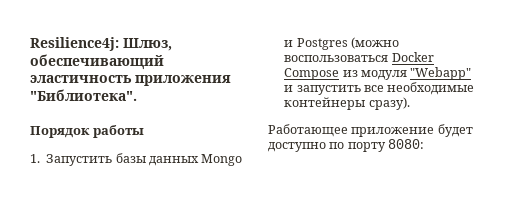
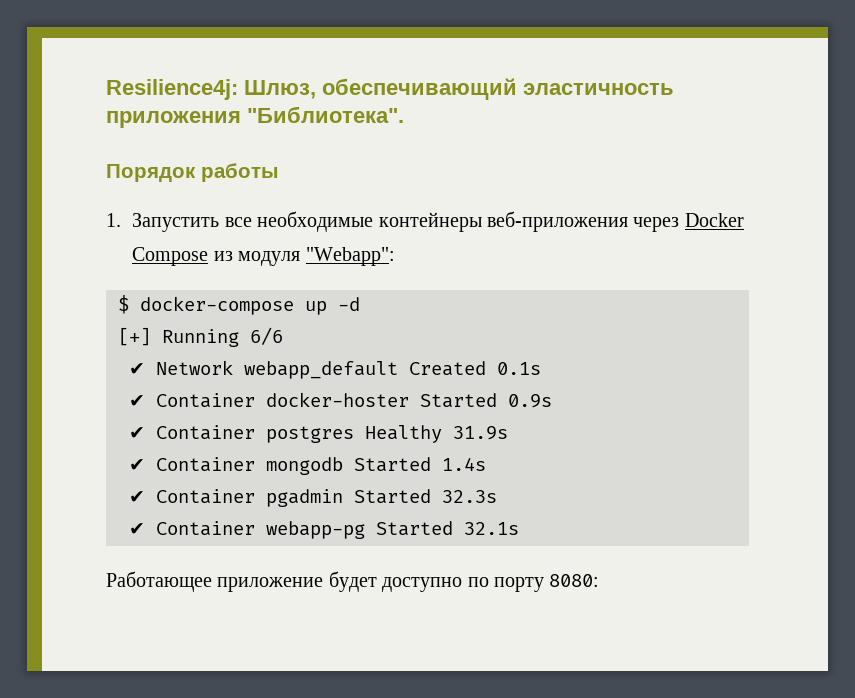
[115,153,243,166] [284,37,399,50] [284,52,434,62] [284,67,472,80] [284,82,475,95] [284,97,410,110] базы данных Mongo и Postgres (можно воспользоваться Docker Compose из модуля "Webapp" и запустить все необходимые контейнеры сразу). -> [224,211,744,232] [132,247,395,266] [118,295,360,315] [118,327,283,347] [129,360,541,379] [129,392,552,408] [129,425,508,443] [129,457,486,475] [129,489,497,507] [129,521,519,539] все необходимые контейнеры веб-приложения через Docker Compose из модуля "Webapp": // $ docker-compose up -d // [+] Running 6/6 // ✔ Network webapp_default Created 0.1s // ✔ Container docker-hoster Started 0.9s // ✔ Container postgres Healthy 31.9s // ✔ Container mongodb Started 1.4s // ✔ Container pgadmin Started 32.3s // ✔ Container webapp-pg Started 32.1s

